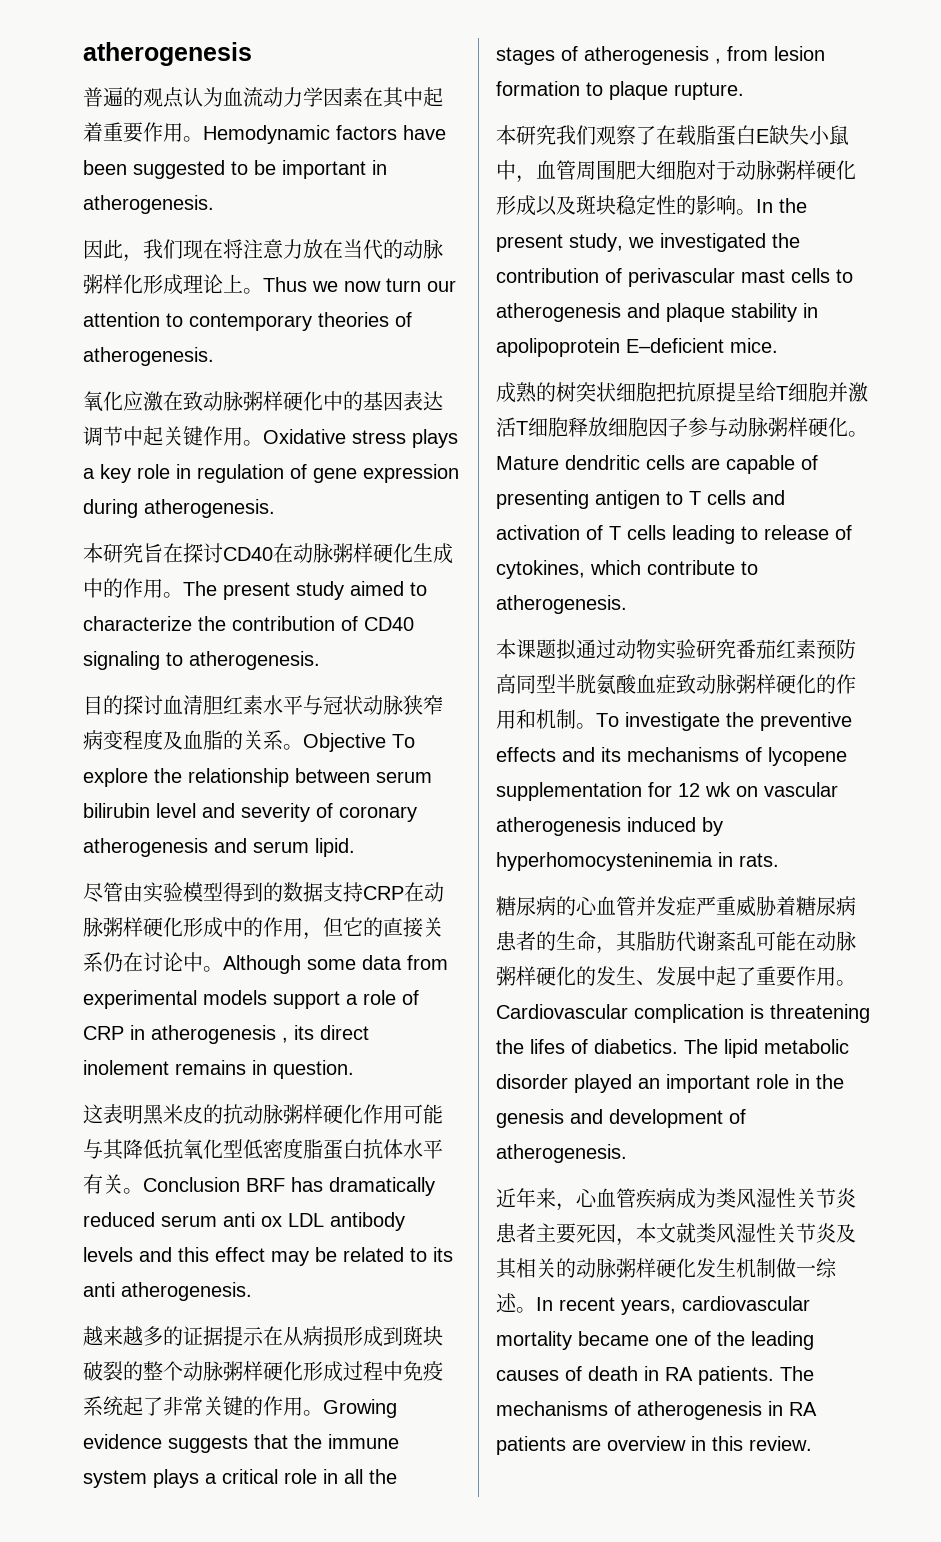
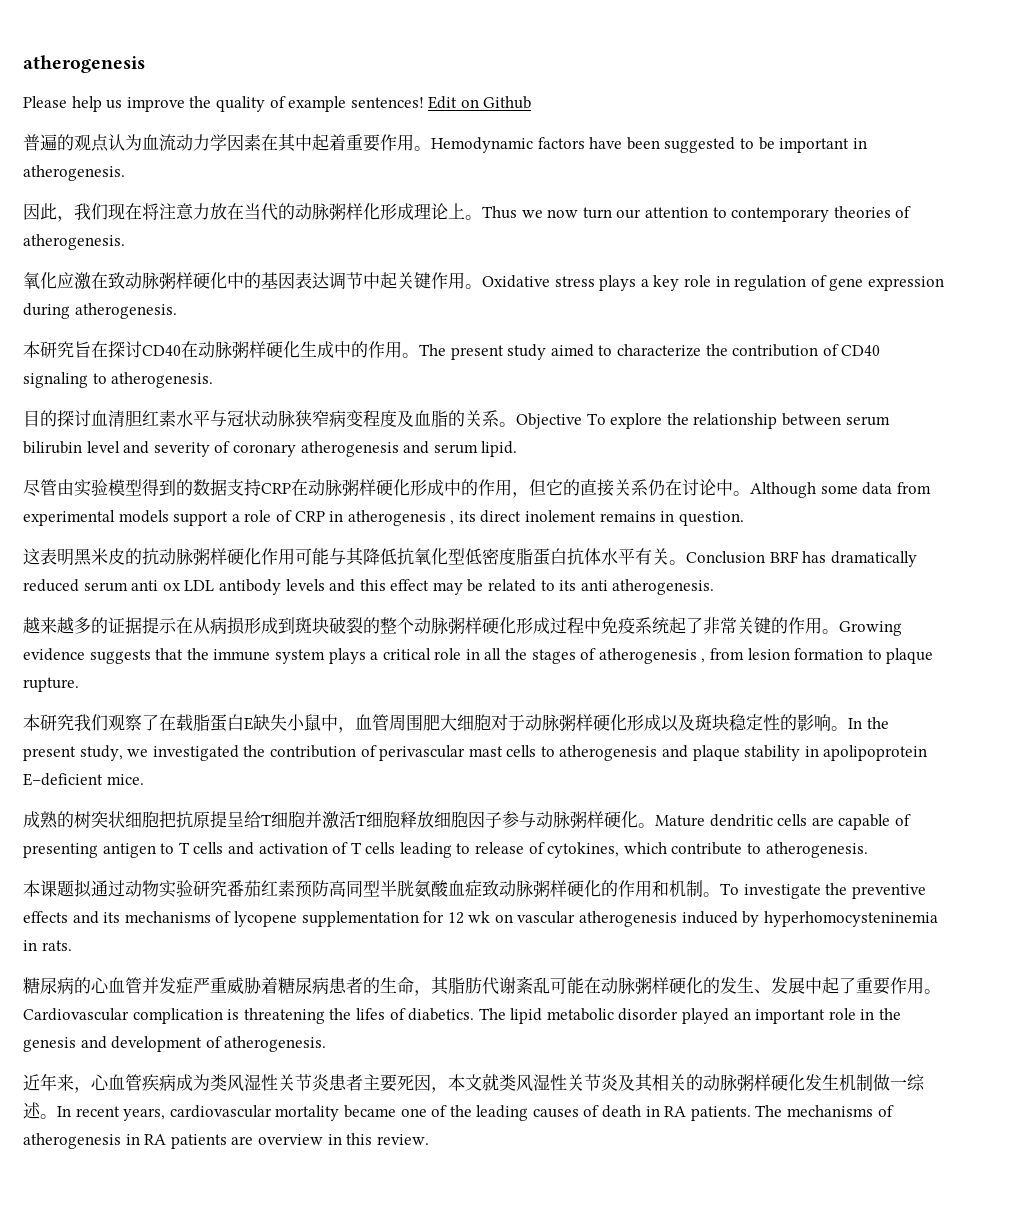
[83,42,252,66] atherogenesis -> [23,55,145,73] [23,96,532,112] atherogenesis // Please help us improve the quality of example sentences! Edit on Github

